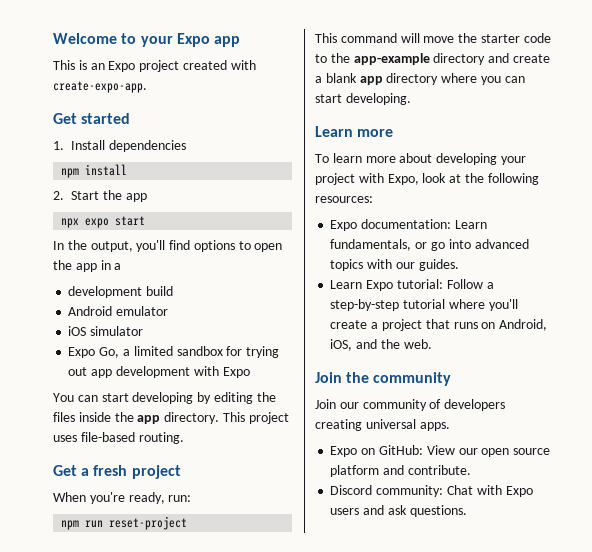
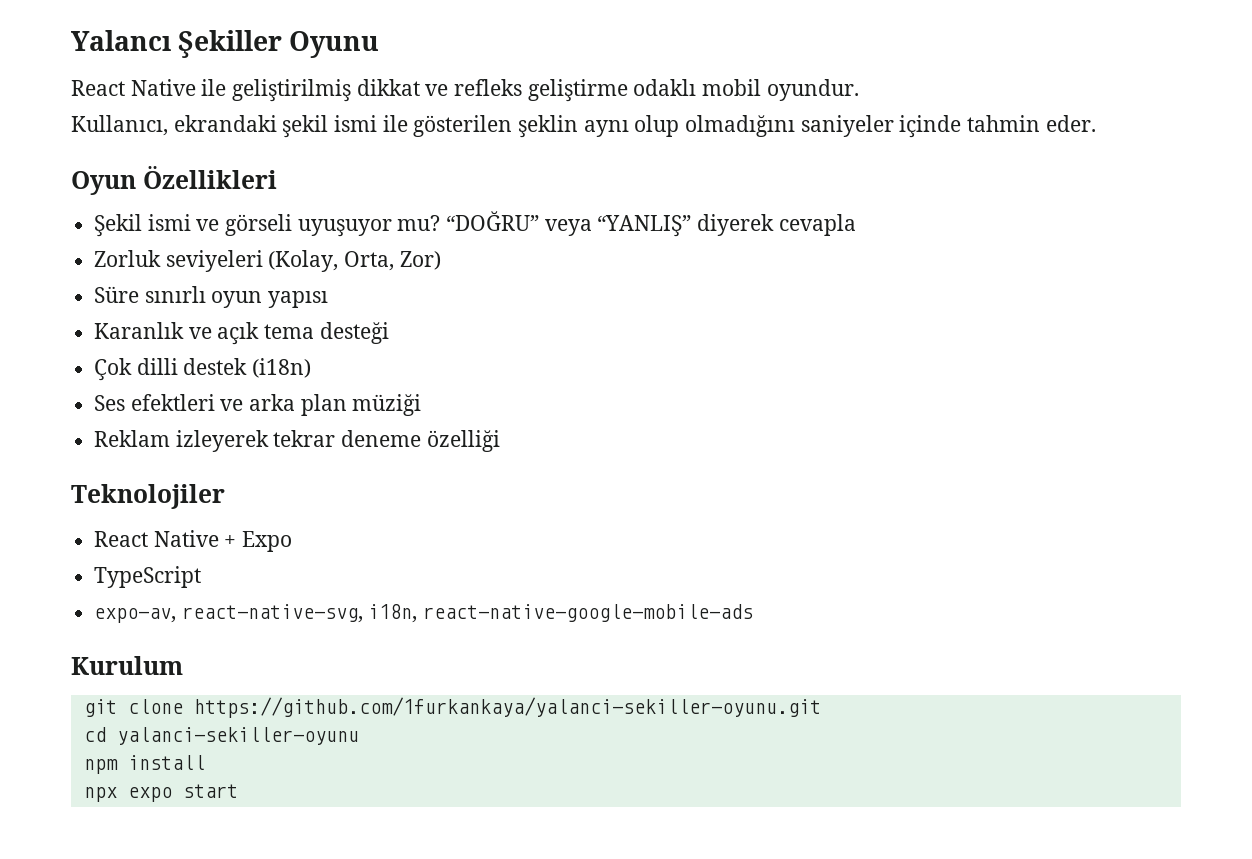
[53,33,241,47] [53,60,256,72] [53,81,147,93] [53,113,131,124] [53,140,186,152] [61,164,128,178] [53,190,147,202] [61,216,146,228] [53,240,283,252] [53,260,122,272] [68,286,174,298] [68,306,169,316] [68,326,144,336] [68,346,280,358] [68,366,250,378] [53,392,276,404] [53,412,289,424] [53,432,184,444] [53,465,181,479] [53,492,192,504] [61,516,188,530] [315,33,551,43] [315,53,550,65] [315,73,525,85] [315,93,411,105] [315,126,394,137] [315,153,526,165] [315,173,539,185] [315,196,373,203] [330,219,487,231] [330,239,529,251] [330,259,459,271] [330,279,494,291] [330,299,518,311] [330,319,548,331] [330,339,432,351] [315,372,452,386] [315,399,506,411] [315,419,450,431] [330,445,551,457] [330,465,471,477] [330,485,533,497] [330,505,467,517] Welcome to your Expo app // This is an Expo project created with create-expo-app. // Get started // 1. Install dependencies // npm install // 2. Start the app // npx expo start // In the output, you'll find options to open the app in a // development build // Android emulator // iOS simulator // Expo Go, a limited sandbox for trying out app development with Expo // You can start developing by editing the files inside the app directory. This project uses file-based routing. // Get a fresh project // When you're ready, run: // npm run reset-project // This command will move the starter code to the app-example directory and create a blank app directory where you can start developing. // Learn more // To learn more about developing your project with Expo, look at the following resources: // Expo documentation: Learn fundamentals, or go into advanced topics with our guides. // Learn Expo tutorial: Follow a step-by-step tutorial where you'll create a project that runs on Android, iOS, and the web. // Join the community // Join our community of developers creating universal apps. // Expo on GitHub: View our open source platform and contribute. // Discord community: Chat with Expo users and ask questions. -> [71,30,380,58] [71,79,859,102] [71,115,1096,138] [71,166,277,195] [94,211,856,237] [94,250,441,272] [94,286,329,308] [94,322,389,345] [94,358,312,381] [94,394,422,416] [94,430,500,452] [71,484,225,509] [94,530,293,552] [94,566,202,588] [94,604,754,623] [71,656,183,675] [83,697,821,718] [83,727,359,745] [83,755,205,774] [83,784,238,802] Yalancı Şekiller Oyunu // React Native ile geliştirilmiş dikkat ve refleks geliştirme odaklı mobil oyundur. // Kullanıcı, ekrandaki şekil ismi ile gösterilen şeklin aynı olup olmadığını saniyeler içinde tahmin eder. // Oyun Özellikleri // Şekil ismi ve görseli uyuşuyor mu? “DOĞRU” veya “YANLIŞ” diyerek cevapla // Zorluk seviyeleri (Kolay, Orta, Zor) // Süre sınırlı oyun yapısı // Karanlık ve açık tema desteği // Çok dilli destek (i18n) // Ses efektleri ve arka plan müziği // Reklam izleyerek tekrar deneme özelliği // Teknolojiler // React Native + Expo // TypeScript // expo-av, react-native-svg, i18n, react-native-google-mobile-ads // Kurulum // git clone https://github.com/1furkankaya/yalanci-sekiller-oyunu.git // cd yalanci-sekiller-oyunu // npm install // npx expo start

